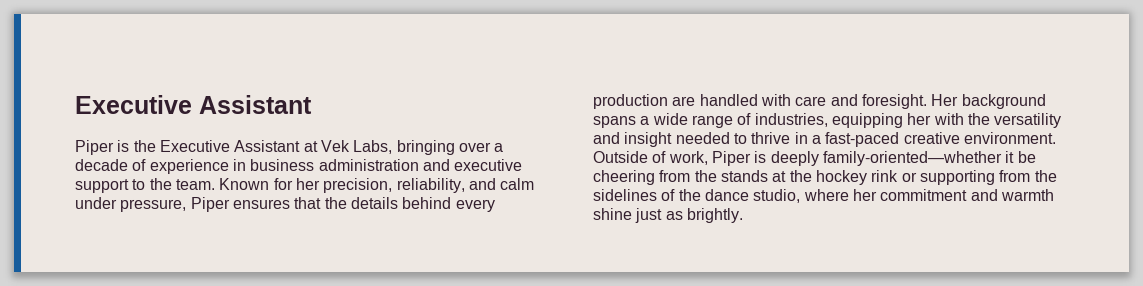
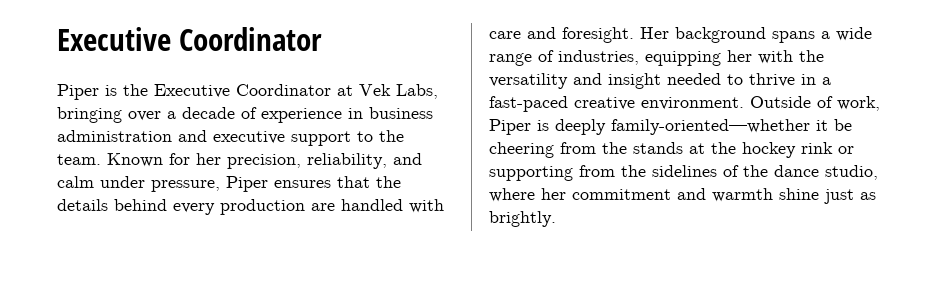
[75,95,312,114] Executive Assistant -> [57,27,323,51] Executive Coordinator
[234,140,301,152] Assistant -> [236,84,331,96] Coordinator

